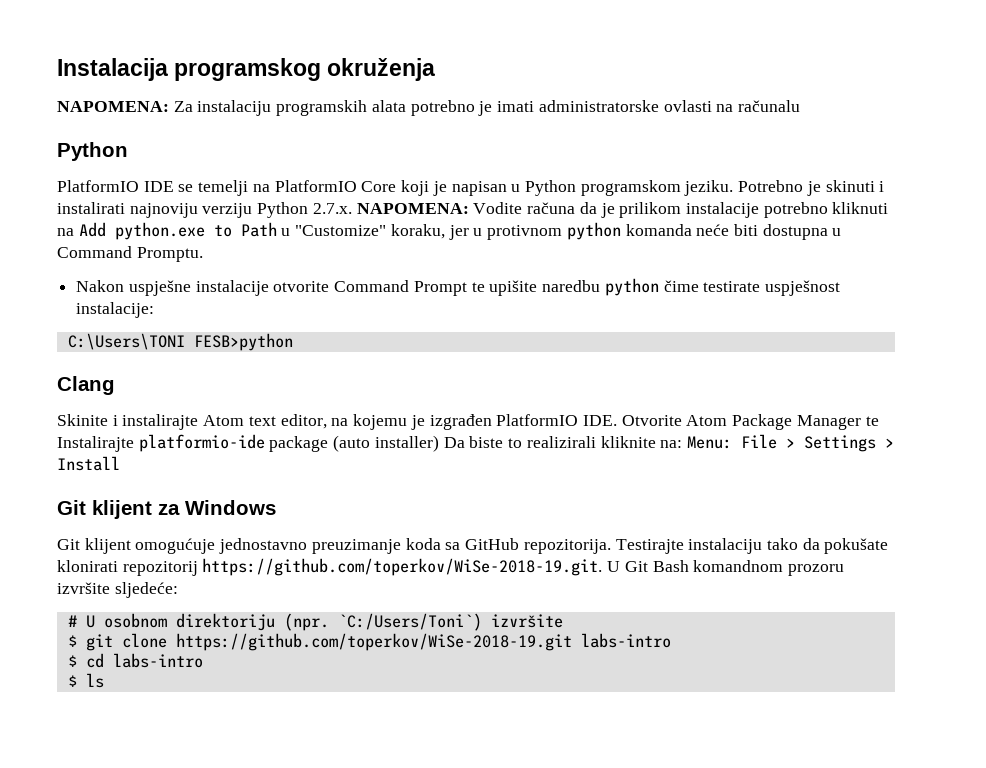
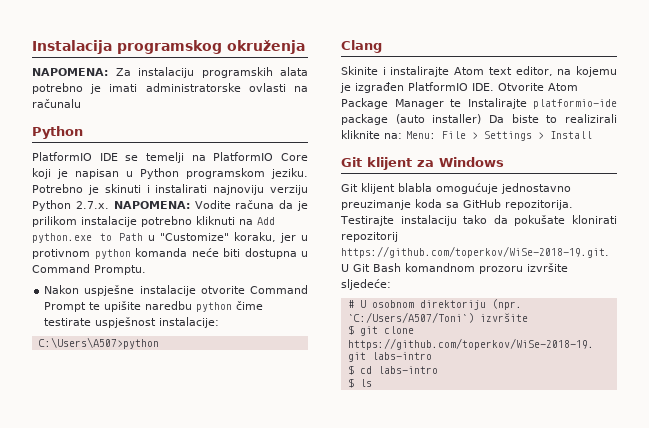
[67,333,293,351] C:\Users\TONI FESB>python -> [38,337,159,349] C:\Users\A507>python
(131, 546) none -> [398,183,432,192] blabla
[337,613,482,631] `C:/Users/Toni`) -> [347,312,474,323] `C:/Users/A507/Toni`)

